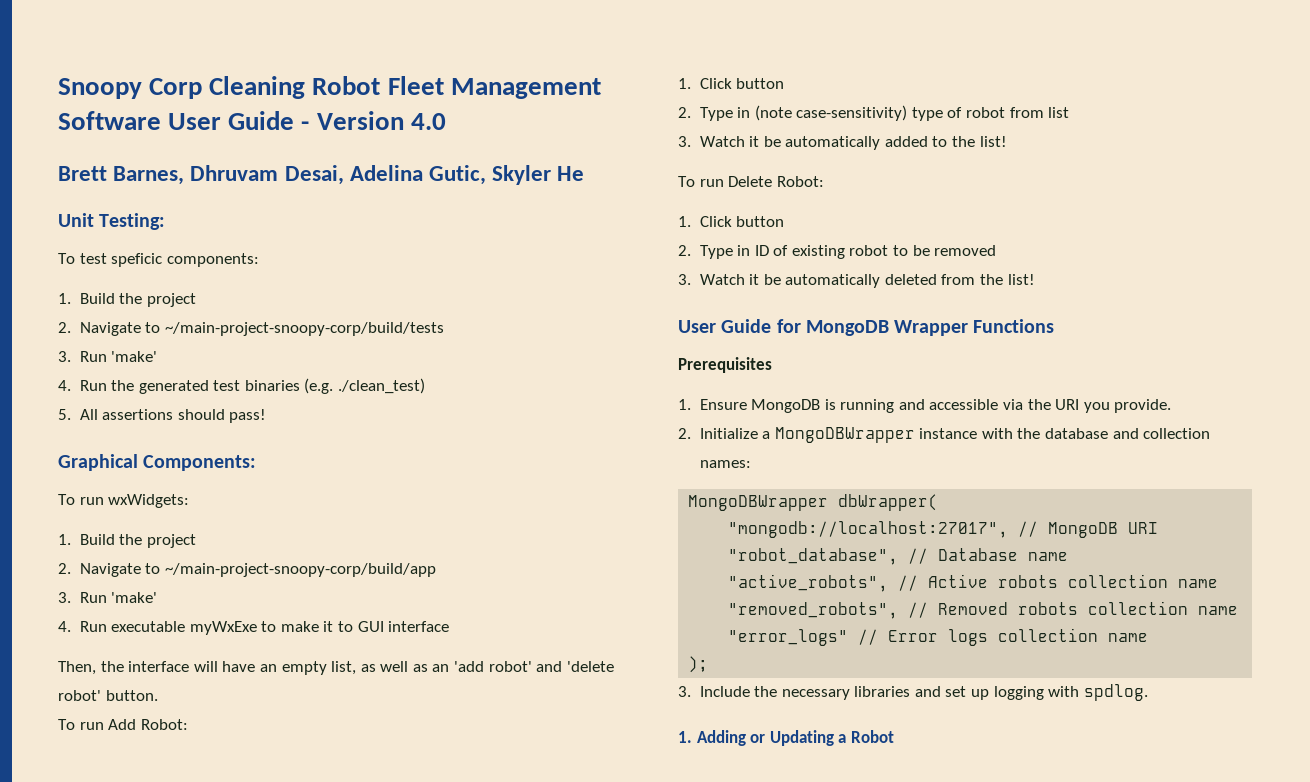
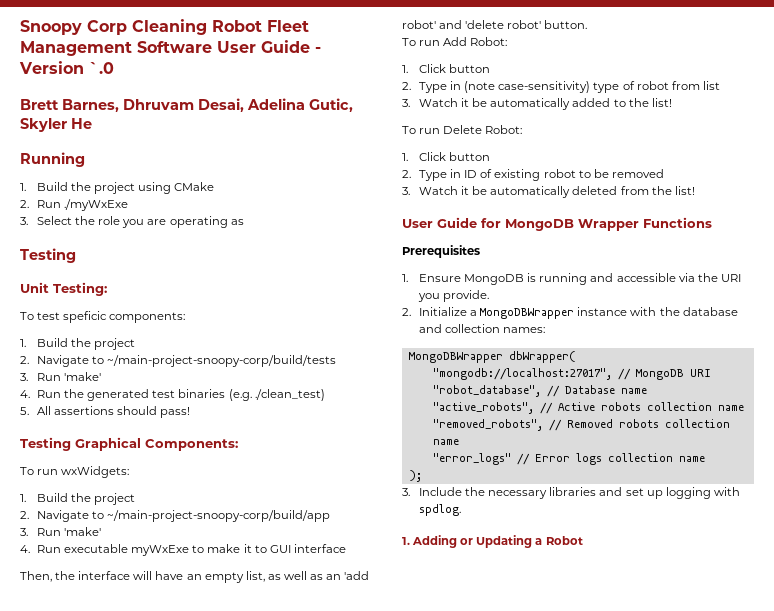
[410,113,446,130] 4.0 -> [89,62,114,74] `.0
(585, 173) none -> [20,152,85,167] [20,182,215,194] [20,199,129,211] [20,216,244,228] [20,248,76,263] // Running // 1. Build the project using CMake // 2. Run ./myWxExe // 3. Select the role you are operating as // Testing
(267, 416) none -> [20,437,71,451] Testing

